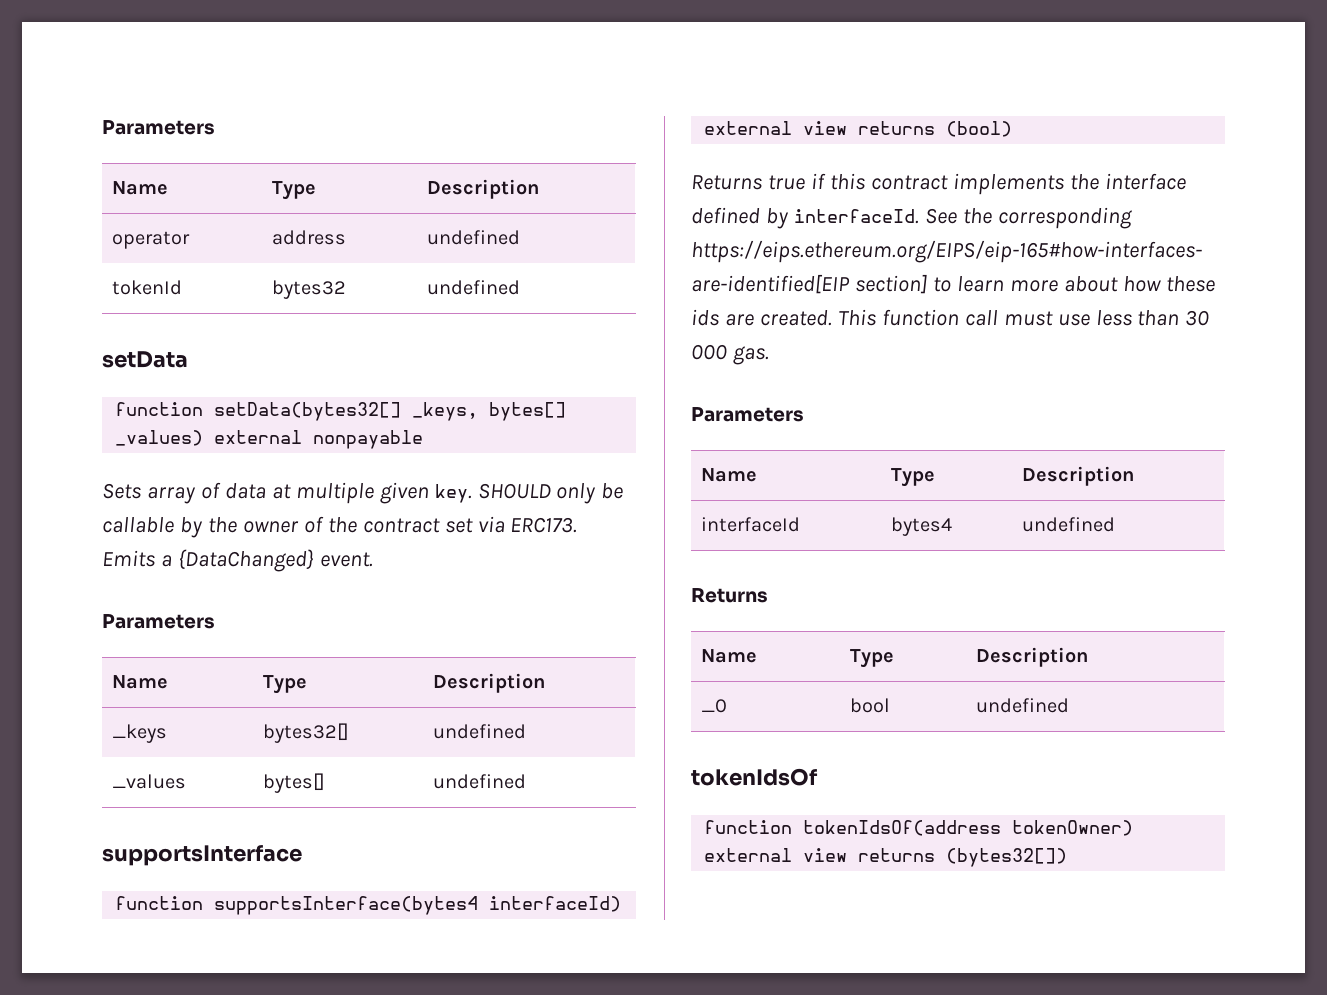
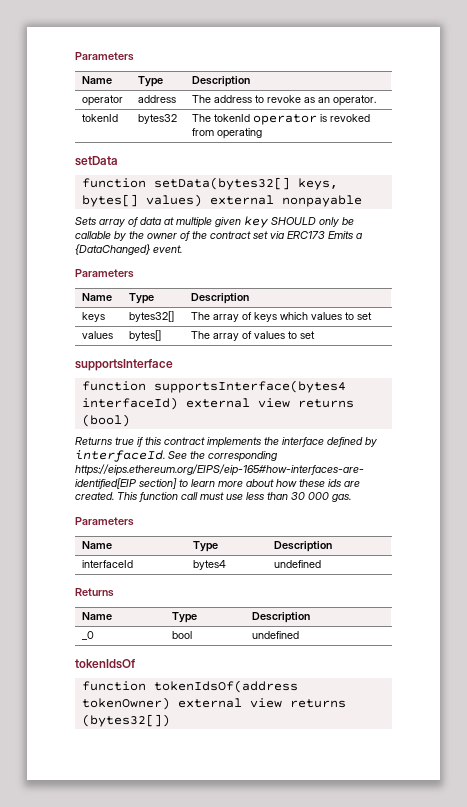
[427,230,521,245] [112,280,183,295] [272,280,347,299] [427,280,521,295] undefined // tokenId | bytes32 | undefined -> [192,95,377,106] [82,114,119,122] [138,114,178,124] [192,114,371,125] [192,128,263,139] The address to revoke as an operator. // tokenId | bytes32 | The tokenId operator is revoked from operating
[412,402,567,421] [115,430,204,446] _keys, bytes[] _values) -> [297,178,338,190] [81,194,202,207] keys, bytes[] values)
[434,484,472,503] key. -> [244,216,268,228] key
[510,517,578,533] ERC173. -> [287,231,325,239] ERC173
[112,724,168,743] _keys -> [82,312,106,322] keys
[433,724,527,739] [112,774,187,789] [263,773,326,793] [433,774,527,789] undefined // _values | bytes[] | undefined -> [191,312,373,322] [82,331,114,339] [129,330,162,341] [191,331,316,341] The array of keys which values to set // values | bytes[] | The array of values to set

